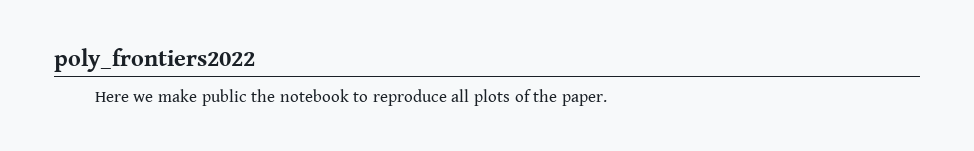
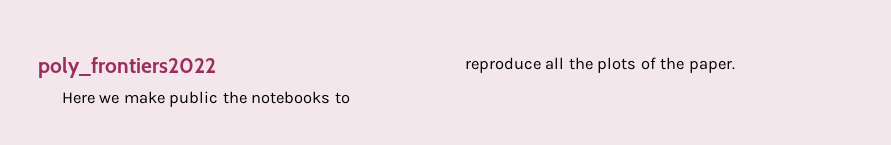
[279,89,349,102] notebook -> [251,91,331,104] notebooks
(470, 95) none -> [568,57,593,70] the

